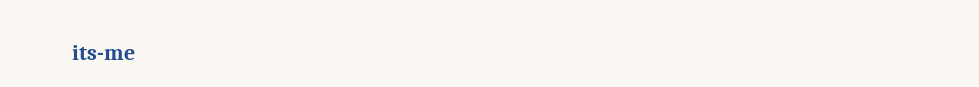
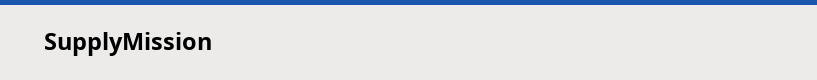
[72,45,135,60] its-me -> [44,32,212,56] SupplyMission

